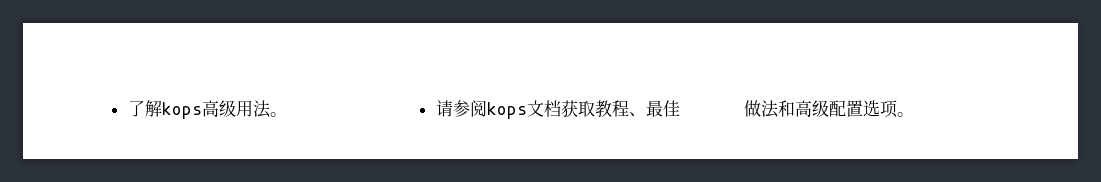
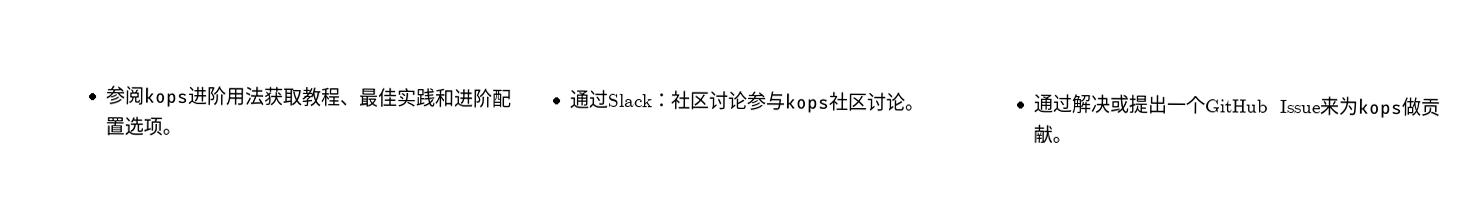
[127,100,287,119] [435,100,561,119] 了解kops高级用法。 // 请参阅kops文档 -> [104,85,265,107] 参阅kops进阶用法
[743,100,829,118] 做法和高级 -> [395,87,493,108] 实践和进阶
(914, 114) none -> [568,89,925,113] [1032,93,1441,119] [1032,124,1072,144] // 通过Slack：社区讨论参与kops社区讨论。 // 通过解决或提出一个GitHub Issue来为kops做贡献。

